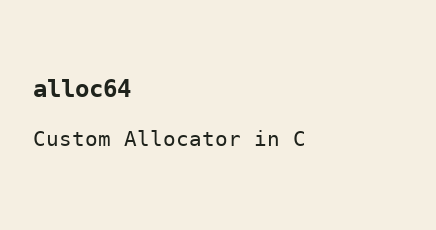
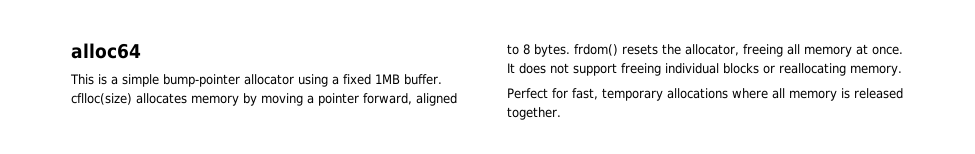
[33,130,306,146] Custom Allocator in C -> [70,74,442,87] [71,93,457,106] [507,44,903,57] [507,63,902,76] [507,88,903,101] [507,107,561,120] This is a simple bump-pointer allocator using a fixed 1MB buffer. cflloc(size) allocates memory by moving a pointer forward, aligned to 8 bytes. frdom() resets the allocator, freeing all memory at once. It does not support freeing individual blocks or reallocating memory. // Perfect for fast, temporary allocations where all memory is released together.

